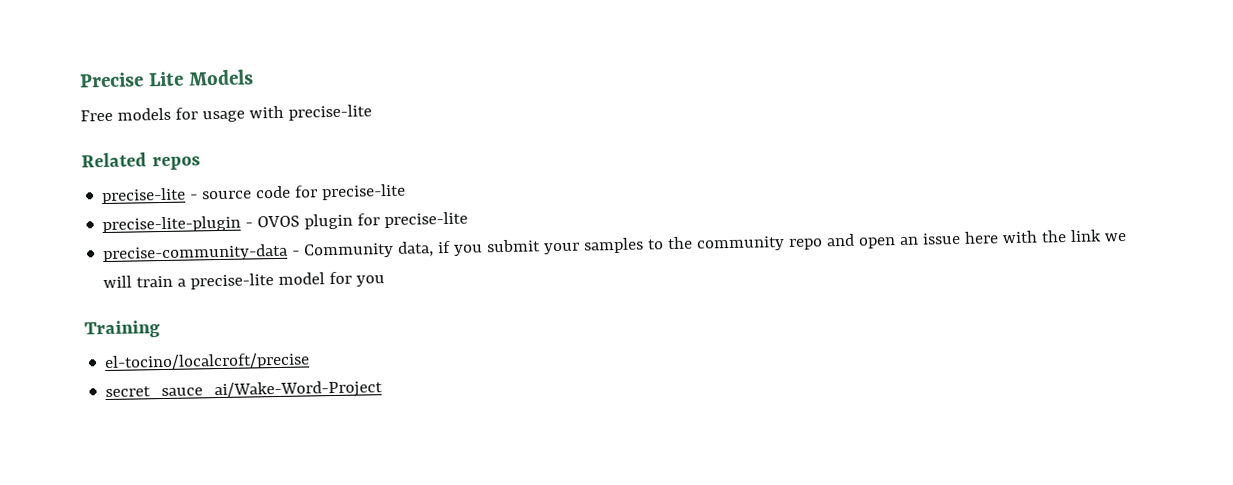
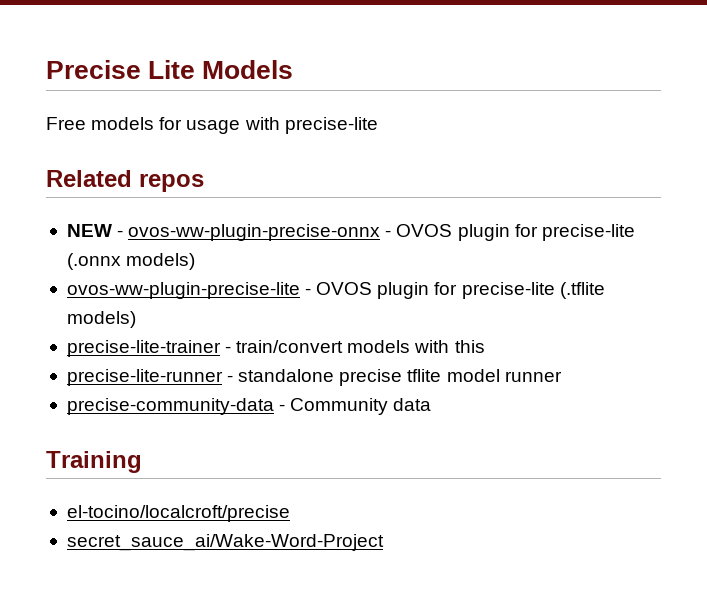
[101,183,407,205] [102,211,469,234] [103,229,1128,263] [103,271,386,290] precise-lite - source code for precise-lite // precise-lite-plugin - OVOS plugin for precise-lite // precise-community-data - Community data, if you submit your samples to the community repo and open an issue here with the link we will train a precise-lite model for you -> [66,224,635,241] [66,253,196,270] [66,282,605,299] [66,311,136,328] [66,340,485,357] [66,369,562,386] [66,398,432,415] NEW - ovos-ww-plugin-precise-onnx - OVOS plugin for precise-lite (.onnx models) // ovos-ww-plugin-precise-lite - OVOS plugin for precise-lite (.tflite models) // precise-lite-trainer - train/convert models with this // precise-lite-runner - standalone precise tflite model runner // precise-community-data - Community data

